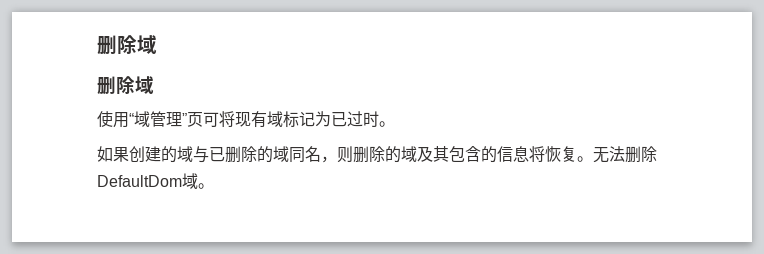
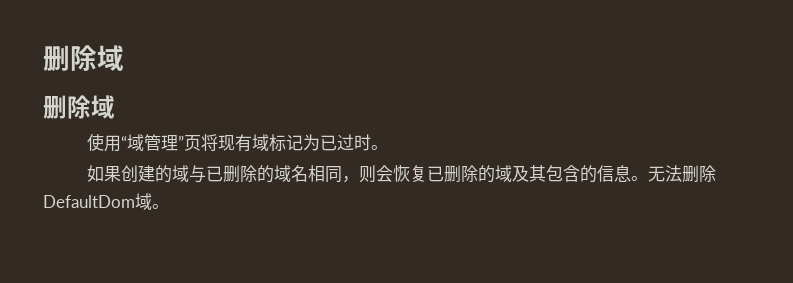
[203,112,219,127] 可 -> (201, 143) none
[289,146,353,163] 同名，则 -> [290,165,444,183] 名相同，则会恢复已
[529,146,577,162] 将恢复 -> (631, 173) none

